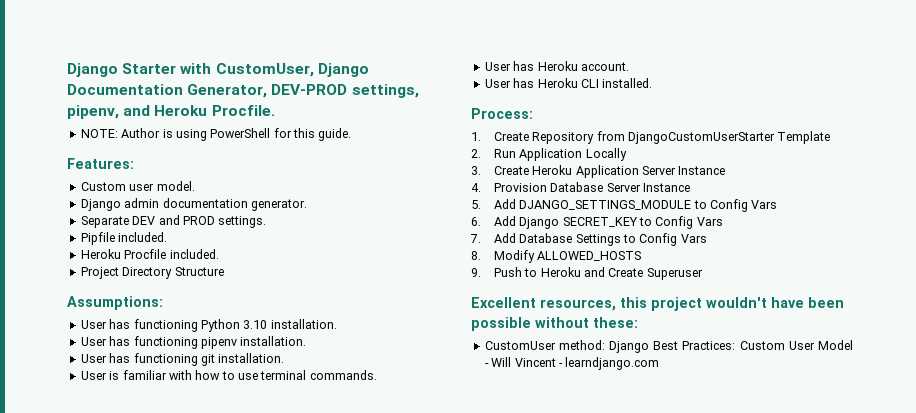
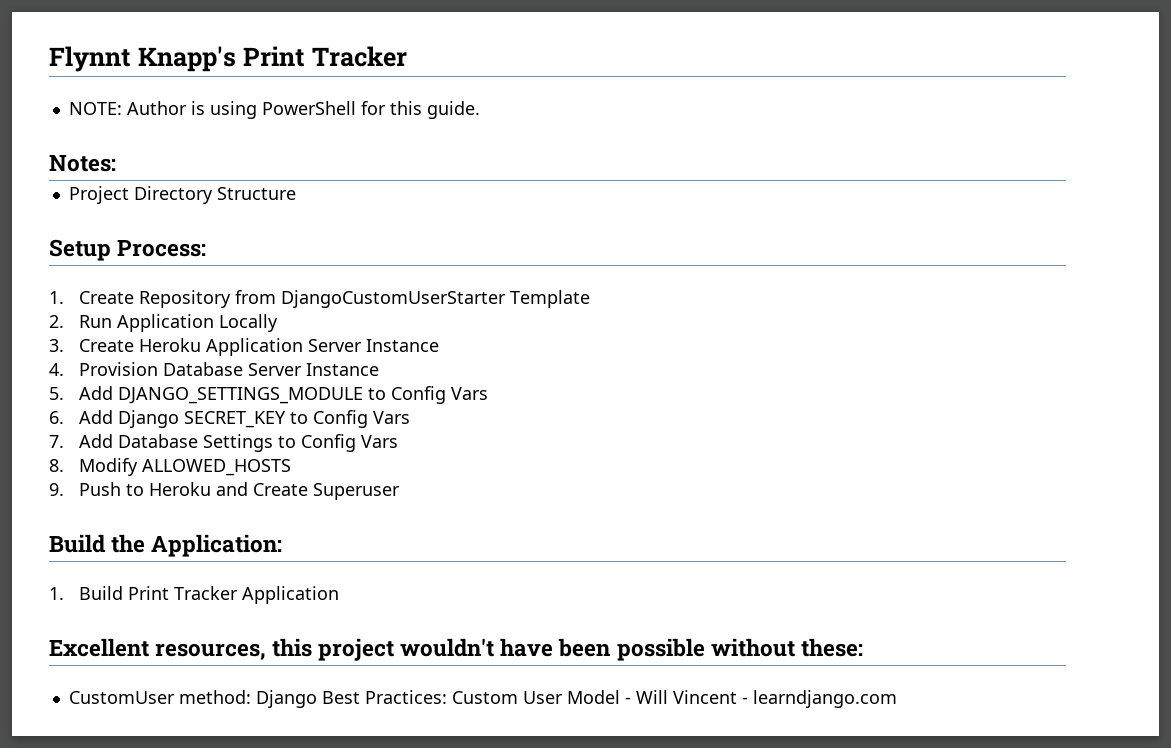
[67,63,369,77] [67,84,419,98] [67,105,275,119] Django Starter with CustomUser, Django Documentation Generator, DEV-PROD settings, pipenv, and Heroku Procfile. -> [49,46,407,72] Flynnt Knapp's Print Tracker
[67,158,134,169] [80,181,195,191] [80,198,307,211] [80,215,267,228] [80,232,168,245] [80,249,219,259] [80,267,224,279] [67,296,163,310] [80,319,337,332] [80,336,307,349] [80,353,285,366] [80,370,377,380] [484,61,629,71] [484,78,653,88] Features: // Custom user model. // Django admin documentation generator. // Separate DEV and PROD settings. // Pipfile included. // Heroku Procfile included. // Project Directory Structure // Assumptions: // User has functioning Python 3.10 installation. // User has functioning pipenv installation. // User has functioning git installation. // User is familiar with how to use terminal commands. // User has Heroku account. // User has Heroku CLI installed. // -> [49,155,116,172] [68,186,296,204] [49,239,111,261] Notes: // Project Directory Structure // Setup
(703, 274) none -> [49,534,283,557] [49,586,339,604] // Build the Application: // 1. Build Print Tracker Application

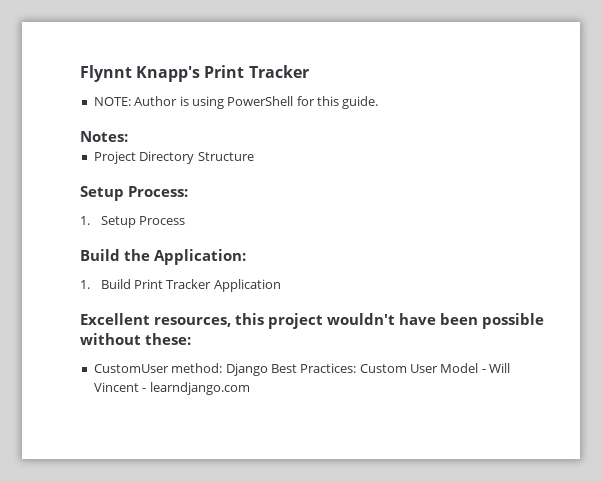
[78,290,590,308] [49,314,278,332] [49,338,439,356] [49,362,379,376] [49,386,488,404] [49,410,410,428] [49,434,398,452] [49,458,291,476] [49,482,400,500] Create Repository from DjangoCustomUserStarter Template // 2. Run Application Locally // 3. Create Heroku Application Server Instance // 4. Provision Database Server Instance // 5. Add DJANGO_SETTINGS_MODULE to Config Vars // 6. Add Django SECRET_KEY to Config Vars // 7. Add Database Settings to Config Vars // 8. Modify ALLOWED_HOSTS // 9. Push to Heroku and Create Superuser -> [100,216,185,228] Setup Process

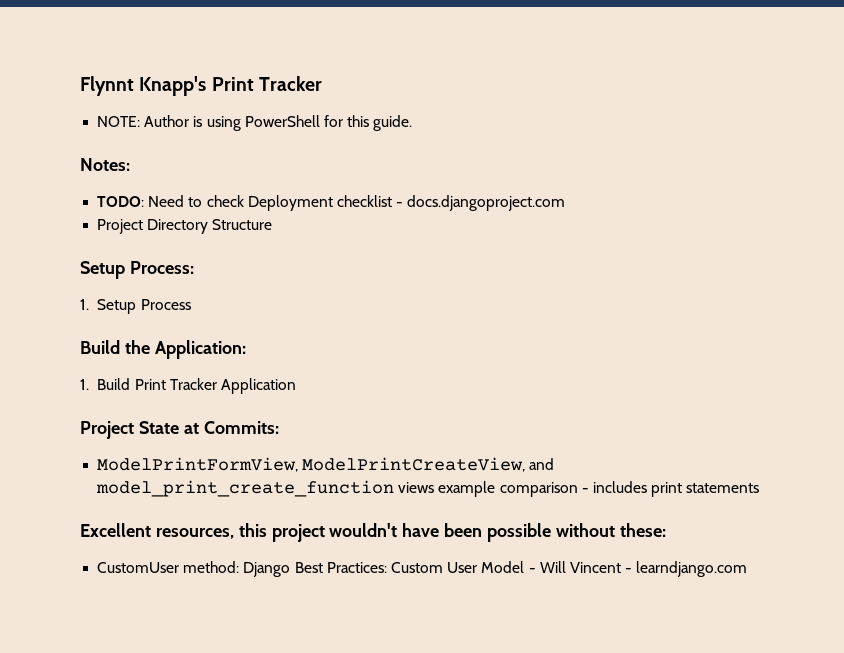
(128, 136) none -> [97,195,566,211] // TODO: Need to check Deployment checklist - docs.djangoproject.com
(281, 285) none -> [80,421,279,439] [97,457,555,472] [96,480,760,497] // Project State at Commits: // ModelPrintFormView, ModelPrintCreateView, and model_print_create_function views example comparison - includes print statements

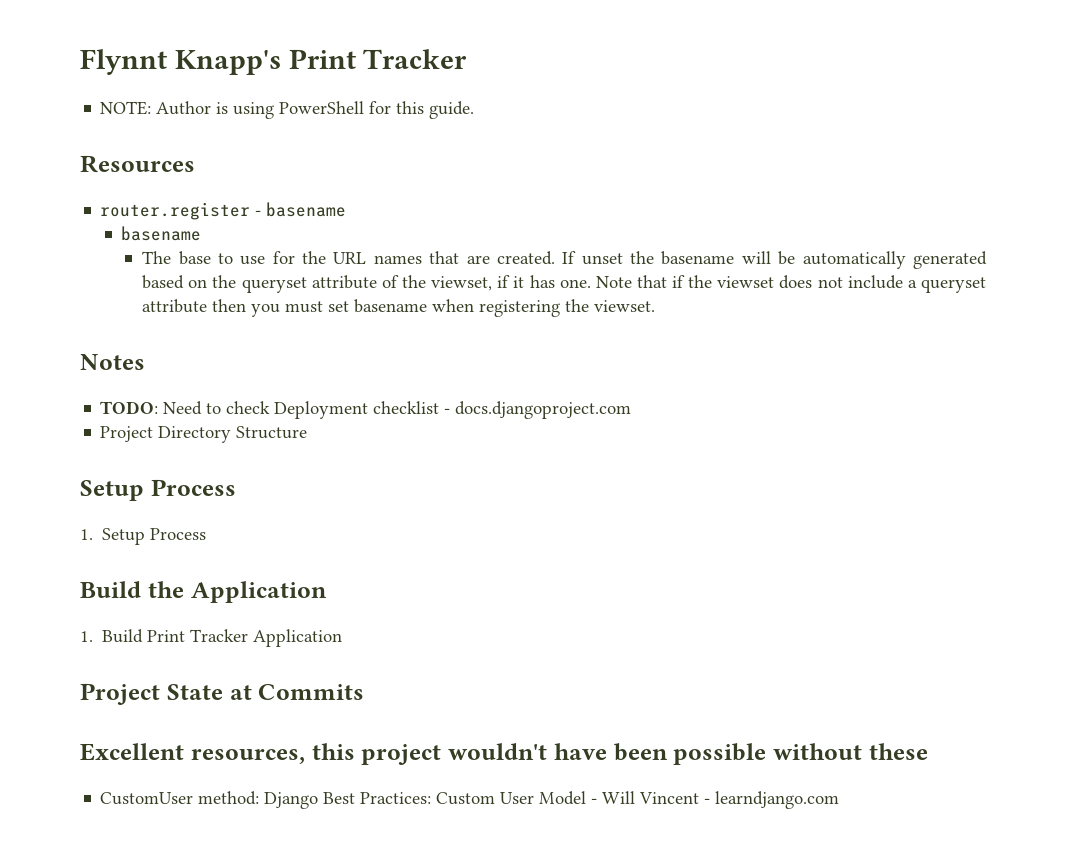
[80,158,130,171] Notes: -> [80,155,195,173] [100,202,347,220] [121,226,202,241] [142,251,988,269] [142,275,987,293] [142,299,656,317] [80,354,145,370] Resources // router.register - basename // basename // The base to use for the URL names that are created. If unset the basename will be automatically generated based on the queryset attribute of the viewset, if it has one. Note that if the viewset does not include a queryset attribute then you must set basename when registering the viewset. // Notes
[129,261,194,274] Process: -> [150,479,236,496] Process
[154,340,246,359] Application: -> [190,581,327,603] Application
[203,421,279,434] [97,457,555,472] [96,480,760,497] Commits: // ModelPrintFormView, ModelPrintCreateView, and model_print_create_function views example comparison - includes print statements -> [258,684,365,700] Commits
[619,523,666,537] these: -> [868,743,928,760] these

